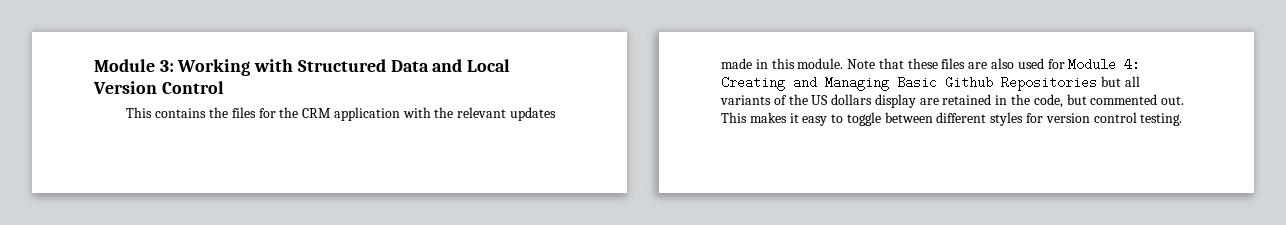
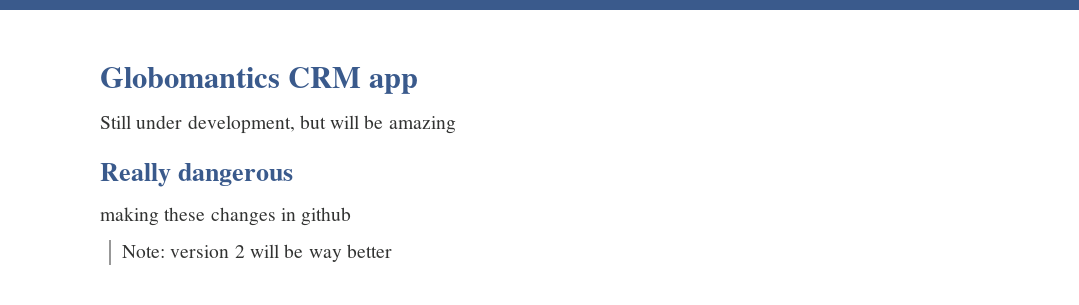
[94,59,511,76] [93,81,224,94] [126,107,556,121] [721,58,1141,71] [721,76,1140,91] [720,94,1185,108] [721,112,1183,126] Module 3: Working with Structured Data and Local Version Control // This contains the files for the CRM application with the relevant updates made in this module. Note that these files are also used for Module 4: Creating and Managing Basic Github Repositories but all variants of the US dollars display are retained in the code, but commented out. This makes it easy to toggle between different styles for version control testing. -> [100,67,419,94] [100,115,456,134] [100,163,294,187] [100,207,352,226] [122,244,392,262] Globomantics CRM app // Still under development, but will be amazing // Really dangerous // making these changes in github // Note: version 2 will be way better

